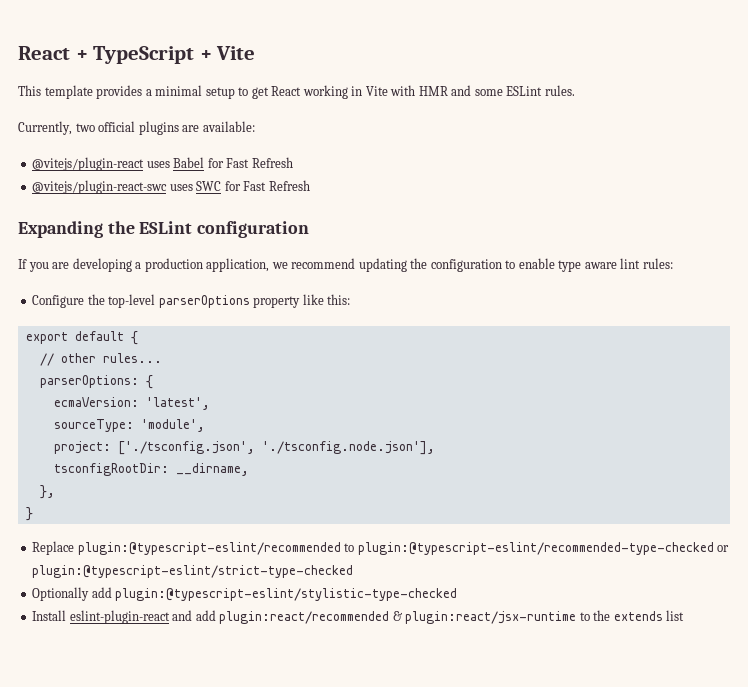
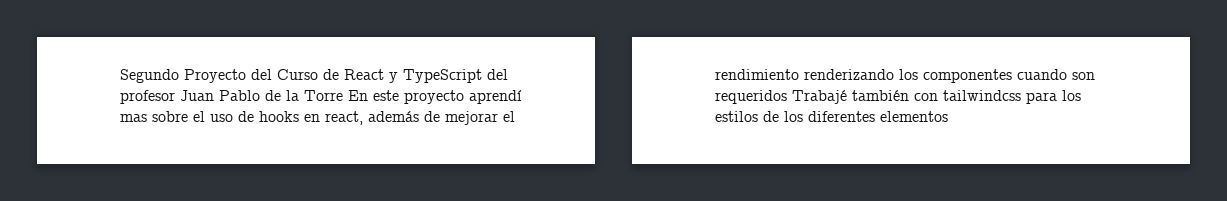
[18,46,256,64] [18,85,575,99] [18,121,255,135] [32,157,293,171] [32,180,310,194] [18,221,310,238] [18,258,673,272] [32,294,351,308] [25,331,138,345] [39,353,162,366] [39,375,153,389] [53,397,210,410] [53,419,205,432] [53,441,435,455] [53,463,249,476] [39,485,55,499] [25,507,33,521] [32,541,730,555] [32,565,354,578] [32,587,458,601] [32,610,685,624] React + TypeScript + Vite // This template provides a minimal setup to get React working in Vite with HMR and some ESLint rules. // Currently, two official plugins are available: // @vitejs/plugin-react uses Babel for Fast Refresh // @vitejs/plugin-react-swc uses SWC for Fast Refresh // Expanding the ESLint configuration // If you are developing a production application, we recommend updating the configuration to enable type aware lint rules: // Configure the top-level parserOptions property like this: // export default { // // other rules... // parserOptions: { // ecmaVersion: 'latest', // sourceType: 'module', // project: ['./tsconfig.json', './tsconfig.node.json'], // tsconfigRootDir: __dirname, // }, // } // Replace plugin:@typescript-eslint/recommended to plugin:@typescript-eslint/recommended-type-checked or plugin:@typescript-eslint/strict-type-checked // Optionally add plugin:@typescript-eslint/stylistic-type-checked // Install eslint-plugin-react and add plugin:react/recommended & plugin:react/jsx-runtime to the extends list -> [120,69,508,83] [120,90,522,104] [120,111,515,125] [715,69,1095,83] [715,90,1081,104] [715,111,948,122] Segundo Proyecto del Curso de React y TypeScript del profesor Juan Pablo de la Torre En este proyecto aprendí mas sobre el uso de hooks en react, además de mejorar el rendimiento renderizando los componentes cuando son requeridos Trabajé también con tailwindcss para los estilos de los diferentes elementos

